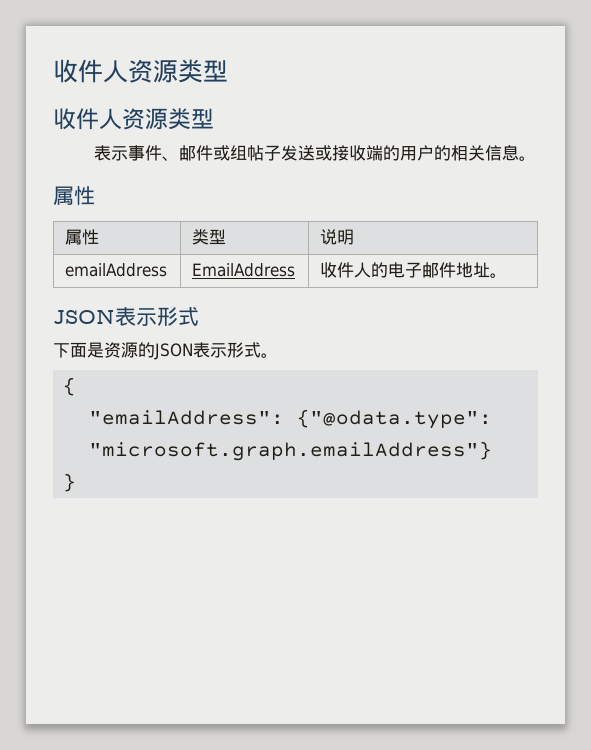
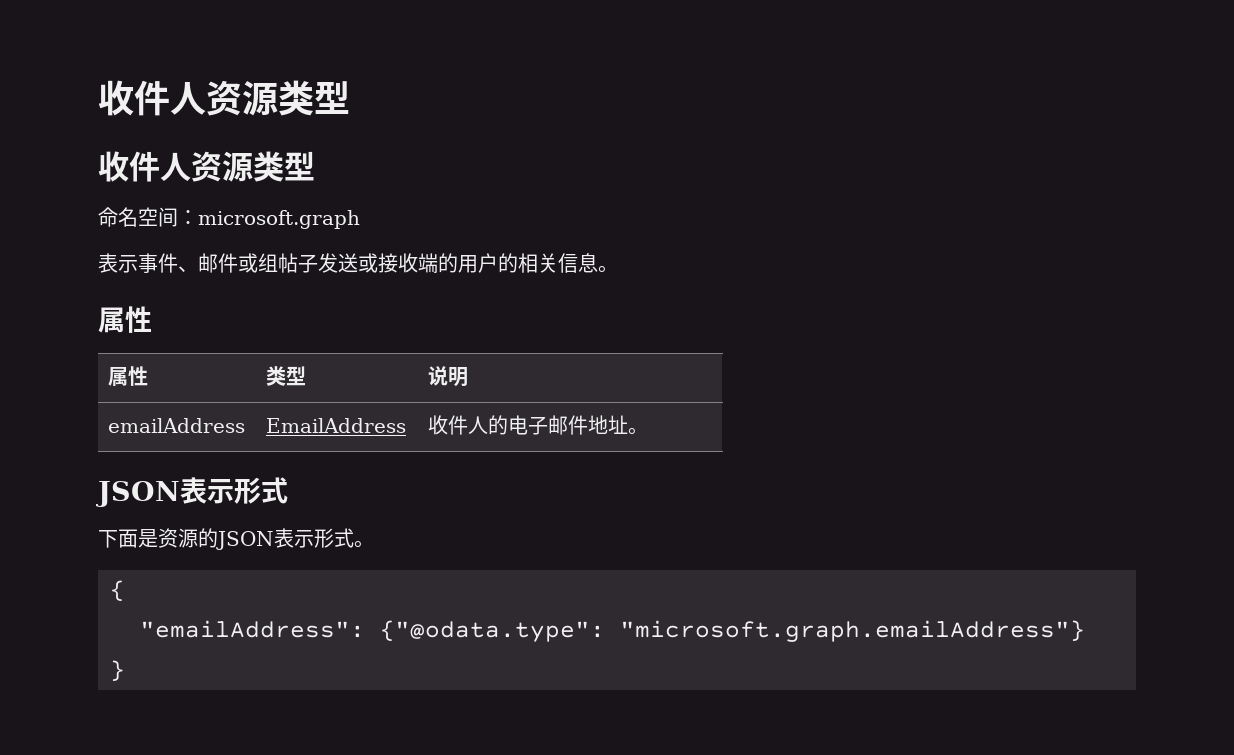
(214, 118) none -> [98,207,360,229] // 命名空间：microsoft.graph

